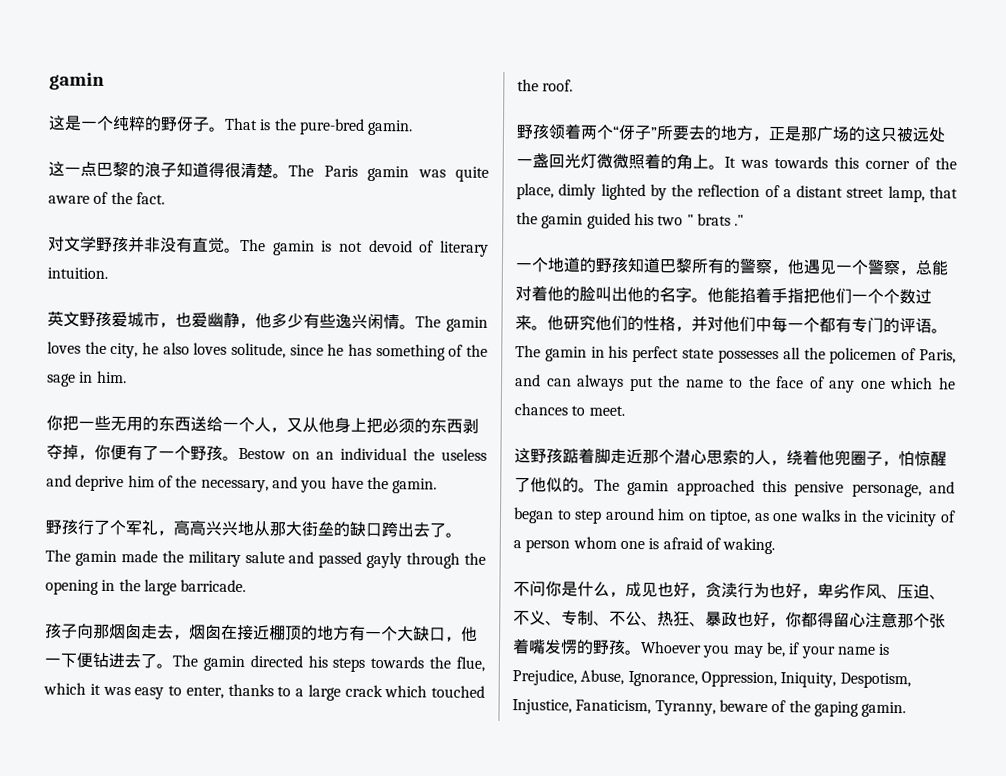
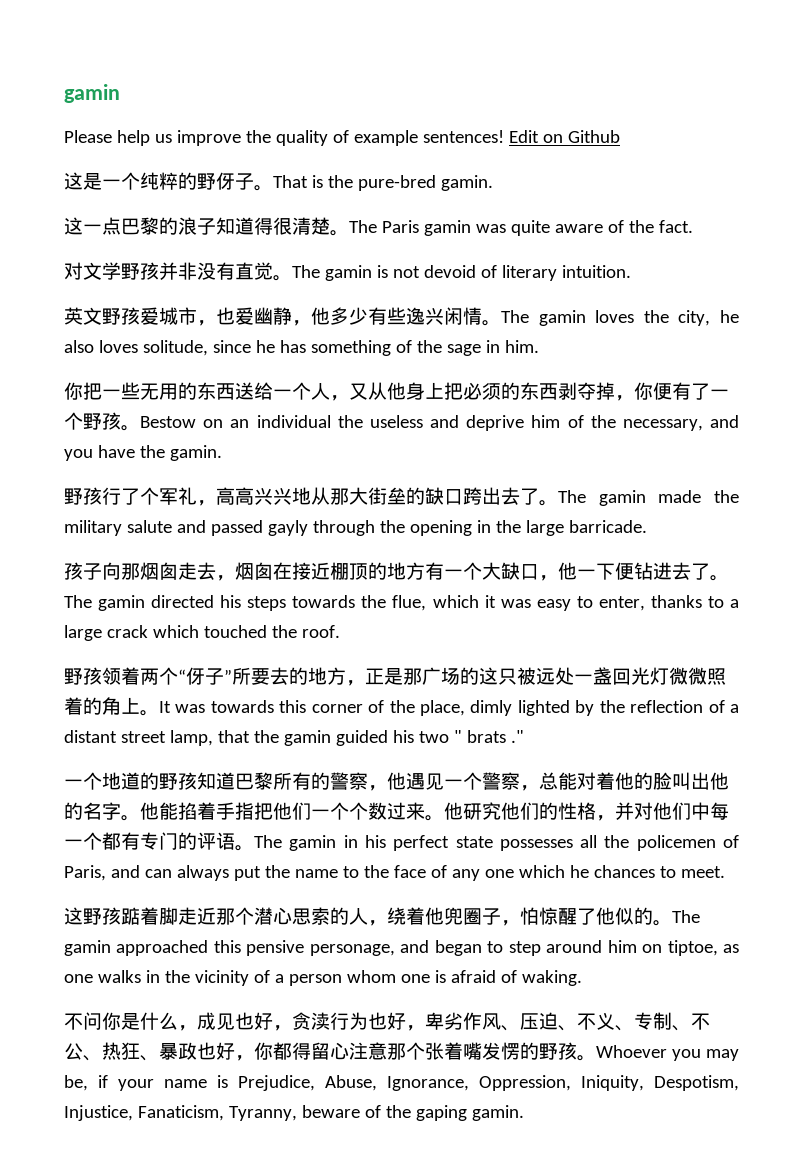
[49,72,105,90] gamin -> [64,84,120,103] [64,130,620,146] gamin // Please help us improve the quality of example sentences! Edit on Github

